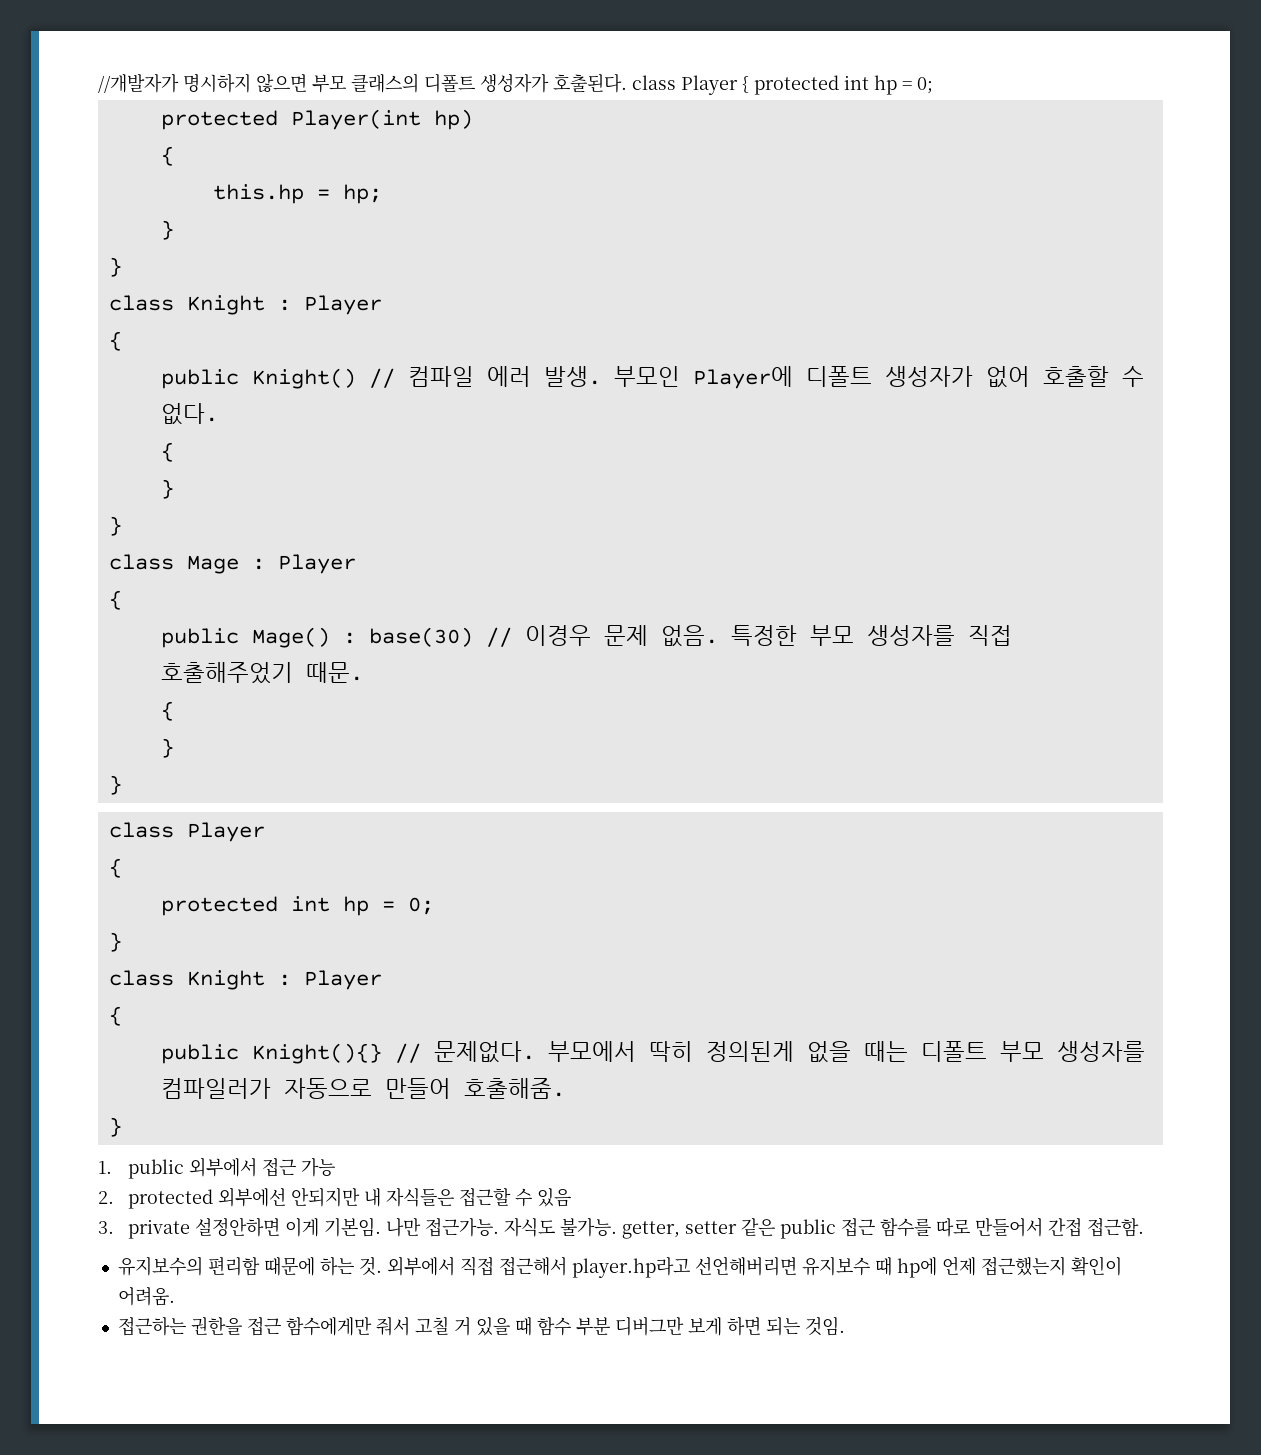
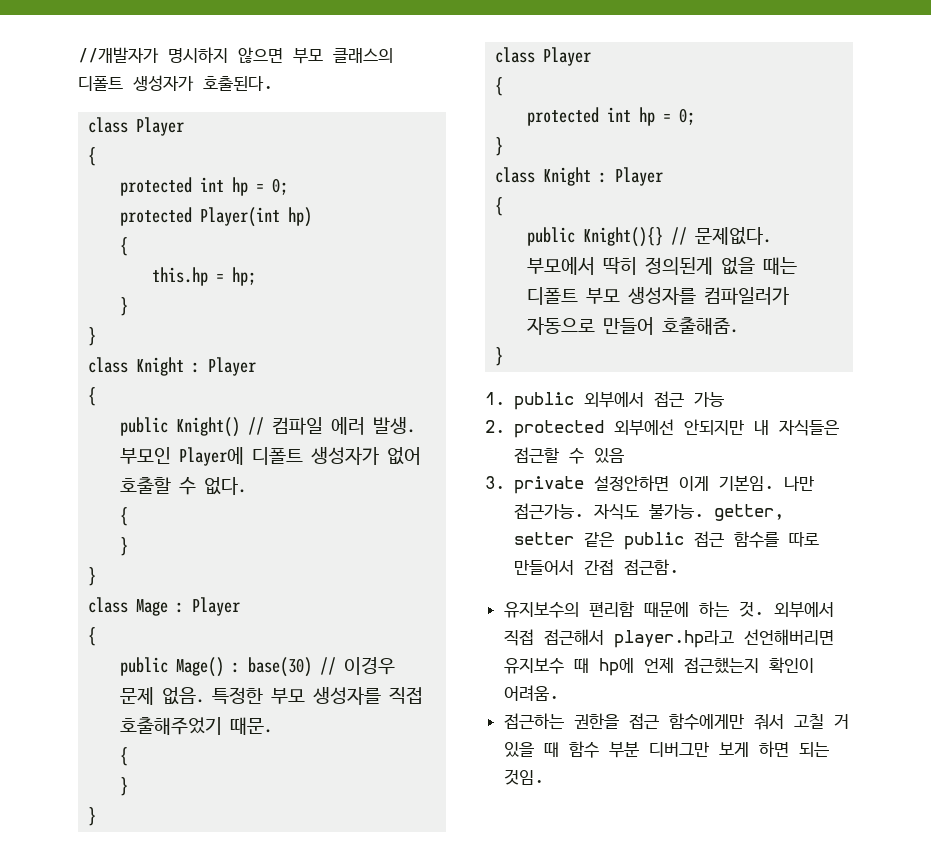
[632,75,749,95] class Player { -> [88,117,185,136] [88,147,97,166] // class Player // { //

